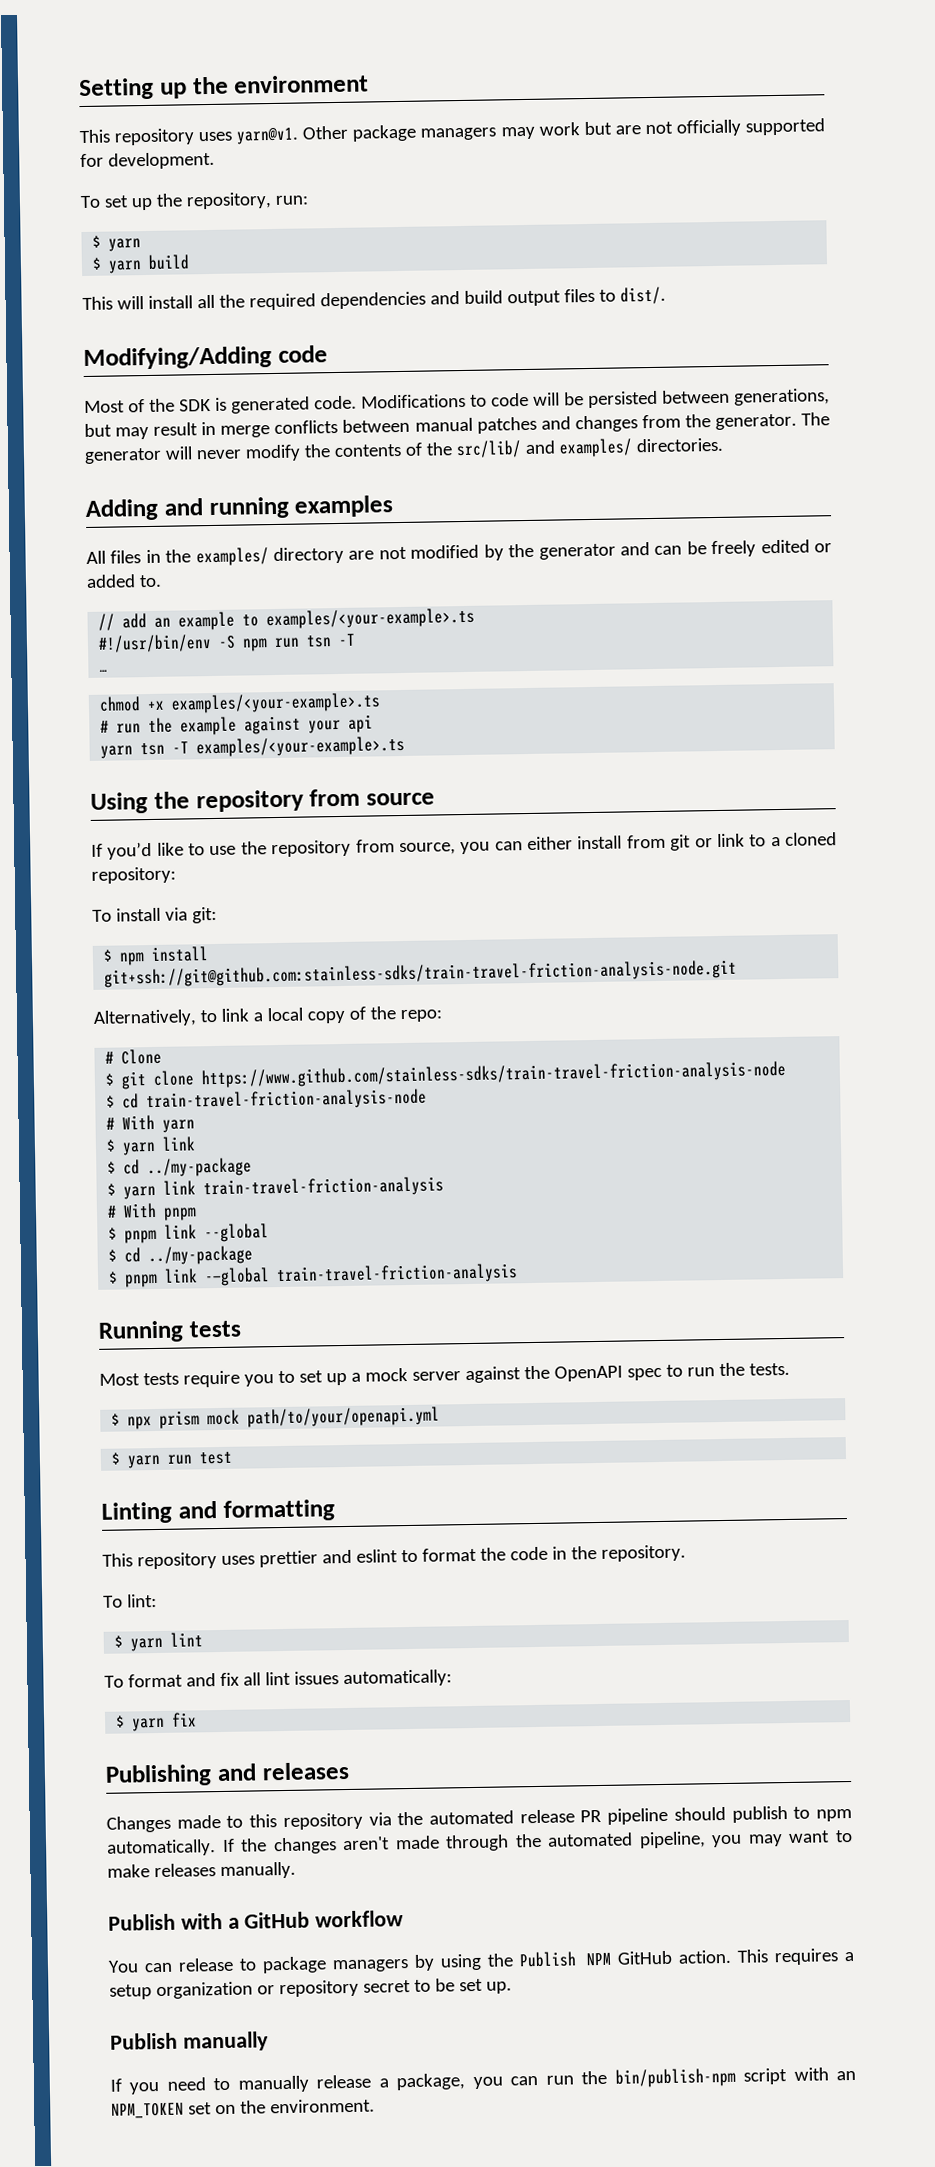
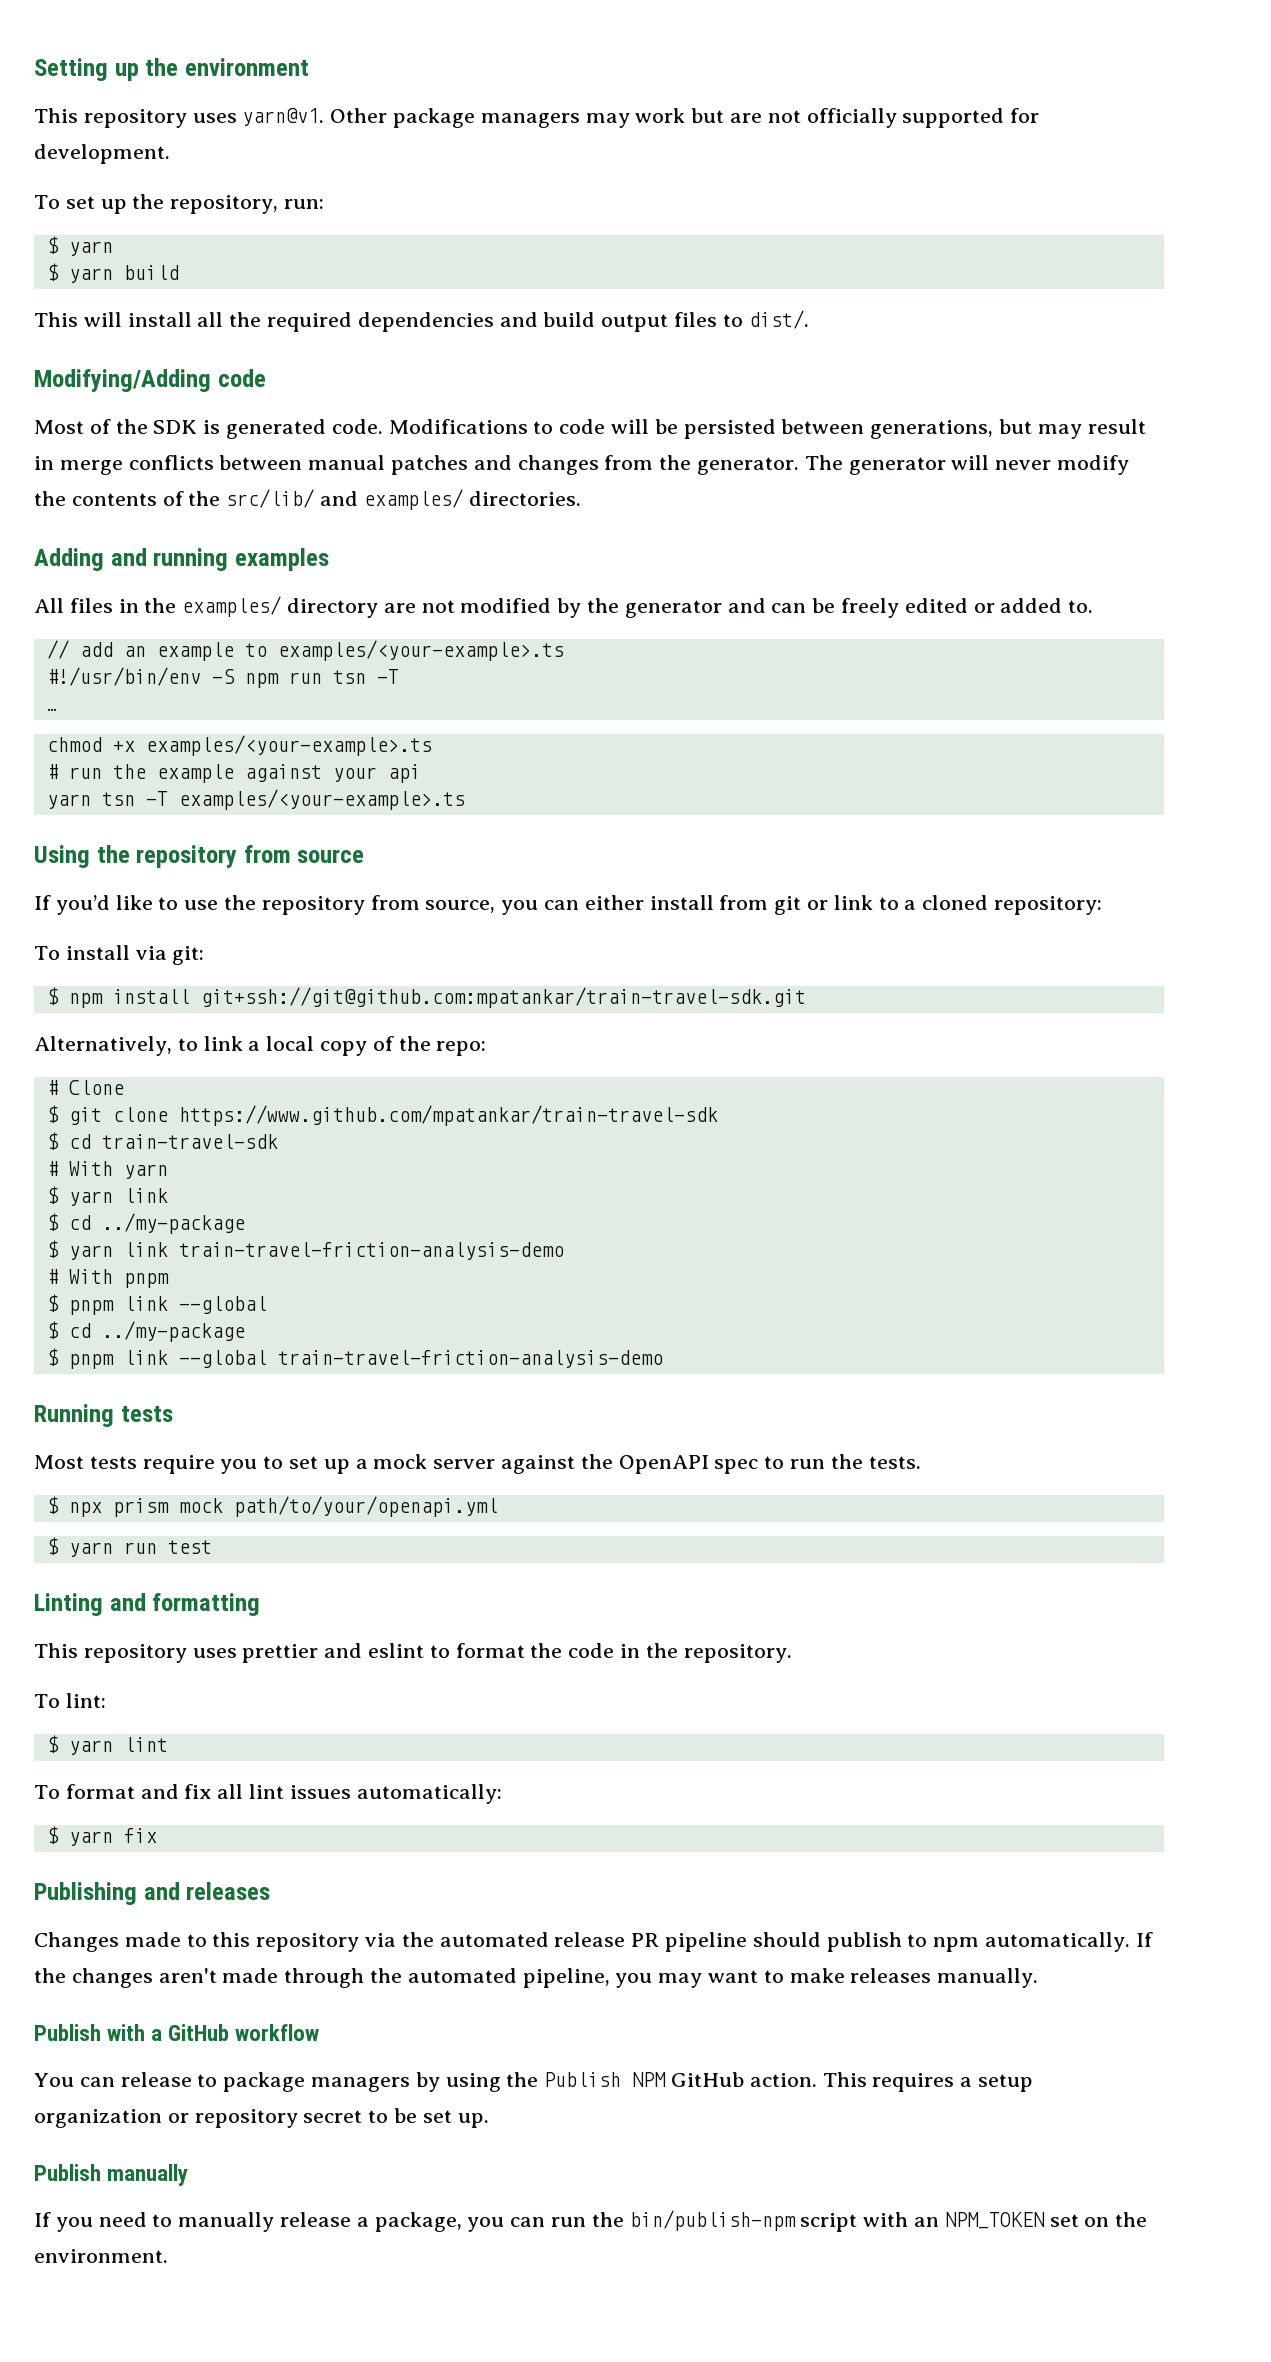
[104,959,738,988] git+ssh://git@github.com:stainless-sdks/train-travel-friction-analysis-node.git -> [200,987,806,1008] git+ssh://git@github.com:mpatankar/train-travel-sdk.git
[201,1060,787,1089] [106,1088,428,1112] https://www.github.com/stainless-sdks/train-travel-friction-analysis-node // $ cd train-travel-friction-analysis-node -> [178,1105,718,1126] [46,1132,278,1150] https://www.github.com/mpatankar/train-travel-sdk // $ cd train-travel-sdk
[203,1176,445,1199] train-travel-friction-analysis -> [178,1242,564,1260] train-travel-friction-analysis-demo
[276,1263,519,1286] train-travel-friction-analysis -> [277,1350,663,1368] train-travel-friction-analysis-demo

